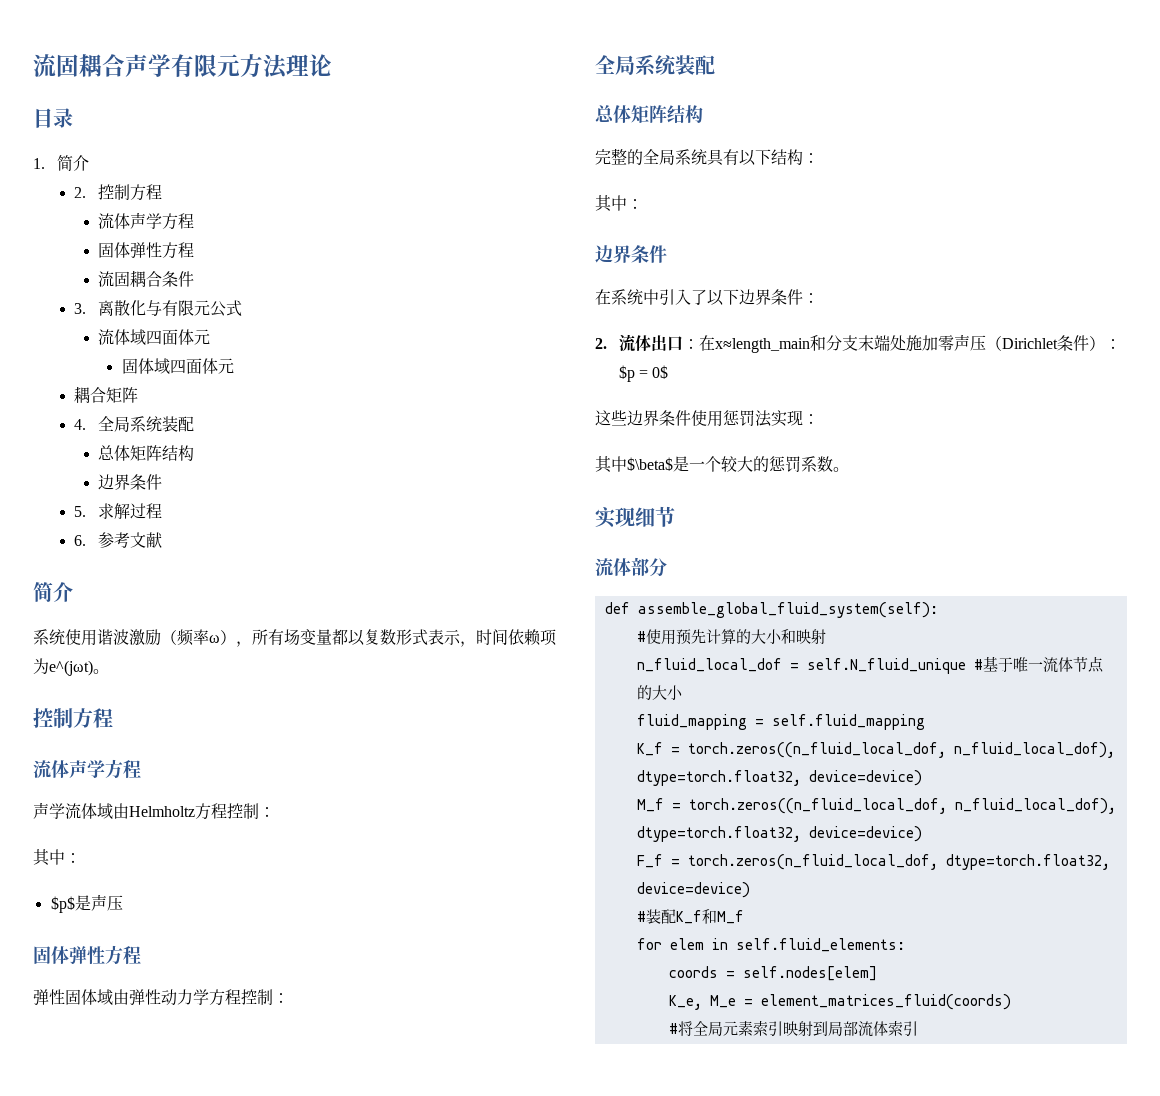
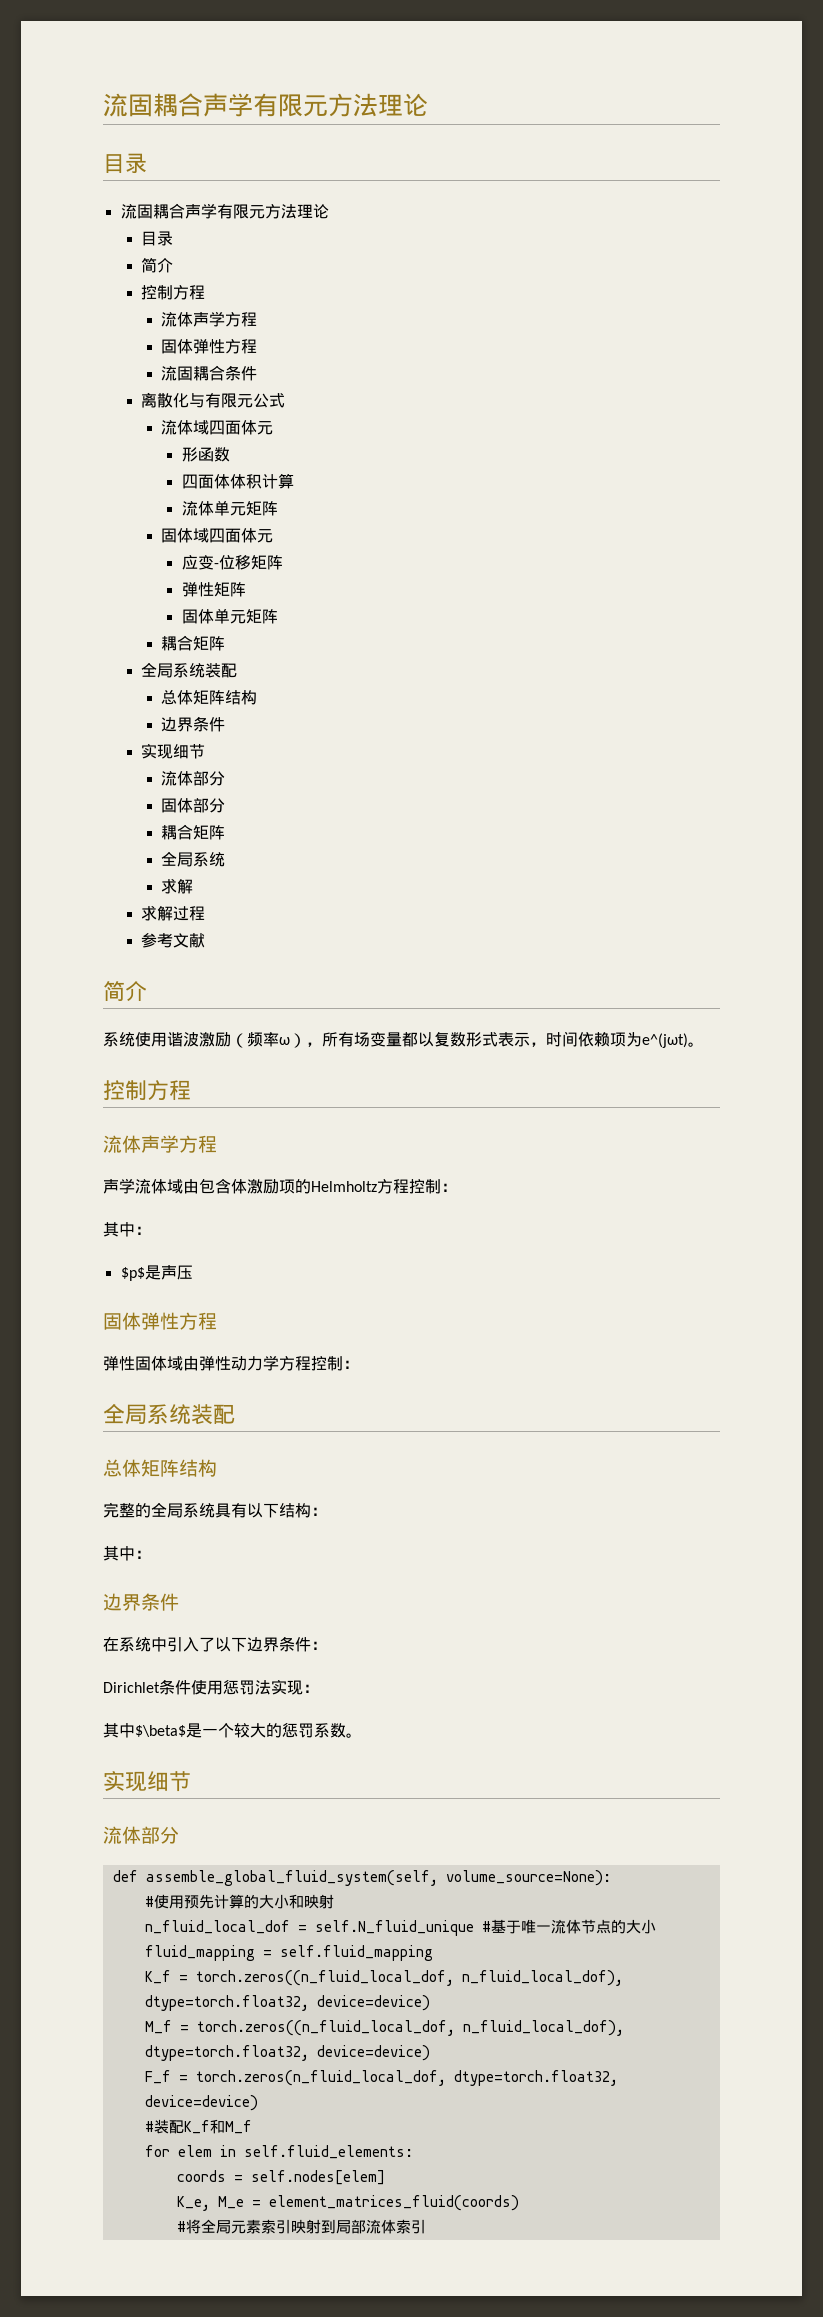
[33,54,332,79] [33,108,73,128] [33,155,89,171] [74,187,87,198] 流固耦合声学有限元方法理论 // 目录 // 1.简介 // 2. -> [103,93,428,117] [103,153,147,174] [120,203,329,219] [141,231,174,246] [141,257,174,273] 流固耦合声学有限元方法理论 // 目录 // 流固耦合声学有限元方法理论 // 目录 // 简介 //
[74,303,87,314] 3. -> (258, 373) none
[121,358,234,374] [74,386,139,403] [74,419,87,430] 固体域四面体元 // 耦合矩阵 // 4. -> [181,447,230,462] [181,473,294,489] [181,500,278,516] [161,528,274,543] [181,555,283,570] [181,582,246,597] [181,608,278,624] [161,635,226,651] 形函数 // 四面体体积计算 // 流体单元矩阵 // 固体域四面体元 // 应变-位移矩阵 // 弹性矩阵 // 固体单元矩阵 // 耦合矩阵 //
[74,506,87,517] 5. -> [141,743,206,759] [161,771,226,786] [161,798,226,813] [161,824,226,840] [161,851,226,867] [161,878,194,894] 实现细节 // 流体部分 // 固体部分 // 耦合矩阵 // 全局系统 // 求解 //
[74,535,87,546] 6. -> (206, 913) none
(129, 811) none -> [199,1178,311,1194] 包含体激励项的
[595,334,1121,353] [618,365,669,382] [595,410,659,426] 2.流体出口：在x≈length_main和分支末端处施加零声压（Dirichlet条件）：$p = 0$ // 这些边界 -> [103,1682,160,1693] Dirichlet
[637,602,938,618] assemble_global_fluid_system(self): -> [145,1870,611,1886] assemble_global_fluid_system(self, volume_source=None):

